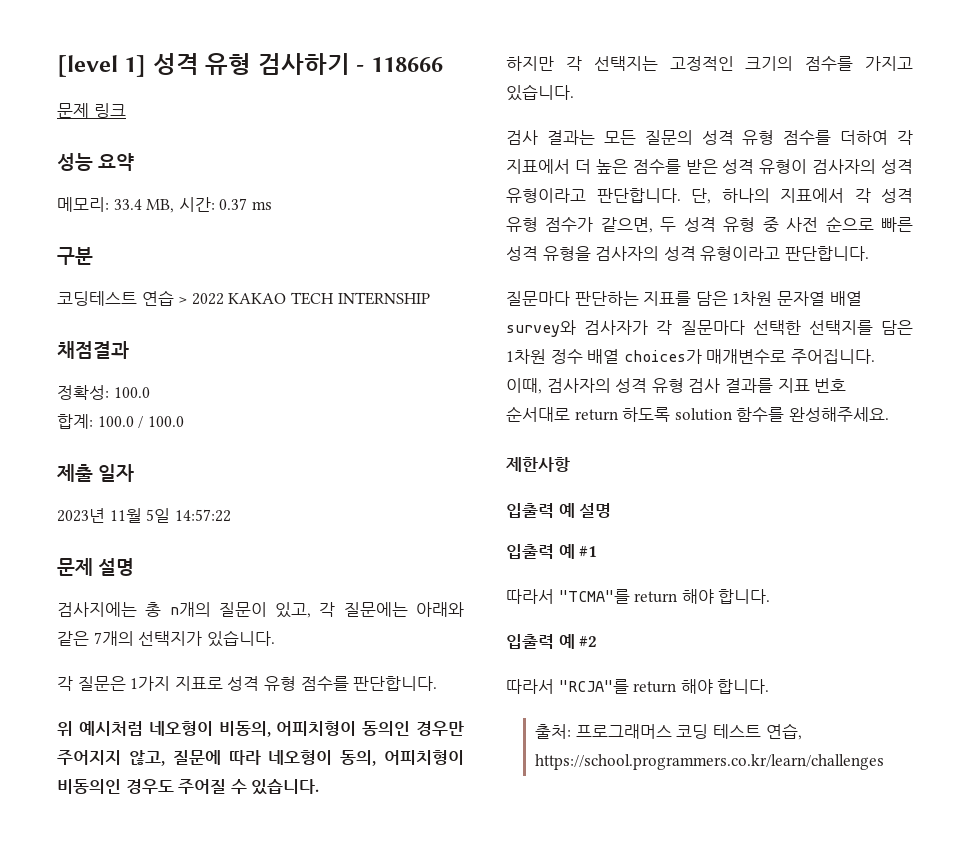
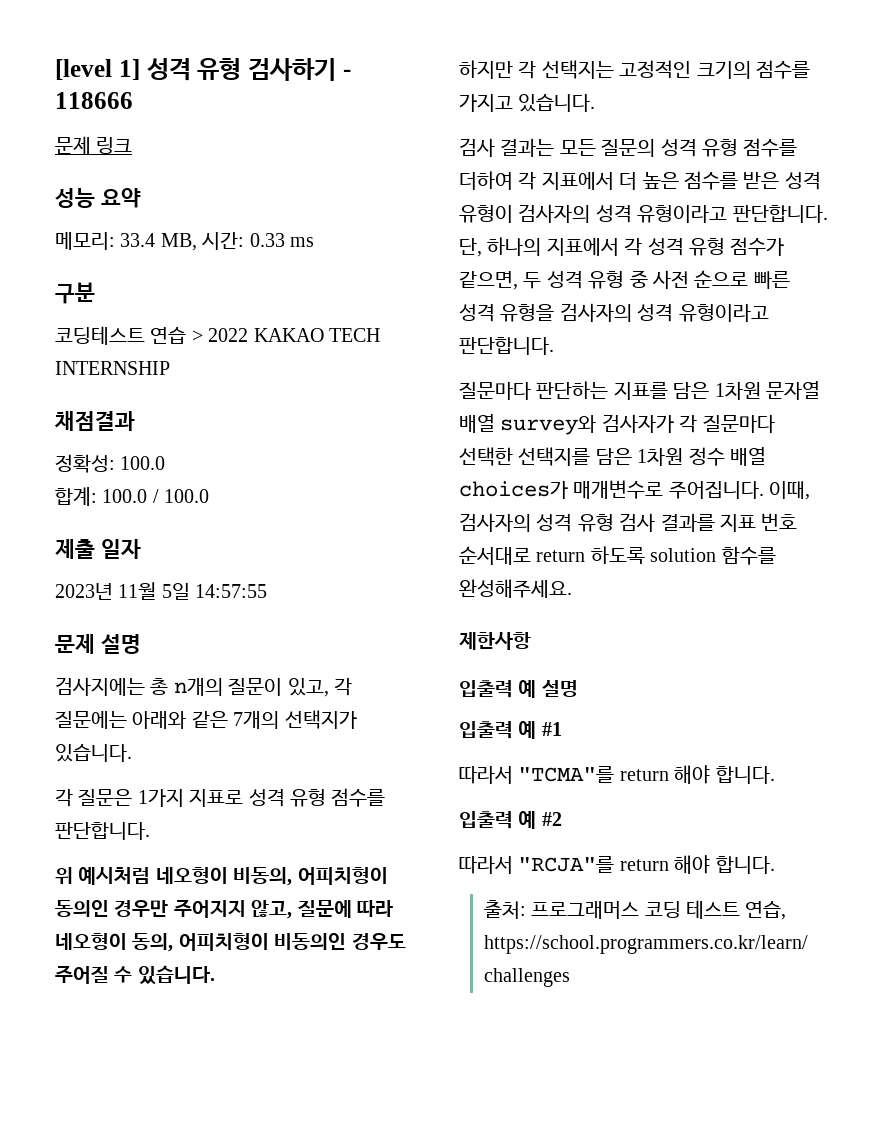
[219,198,248,210] 0.37 -> [249,233,285,247] 0.33
[174,509,231,522] 14:57:22 -> [195,584,268,598] 14:57:55

